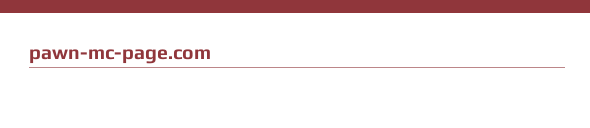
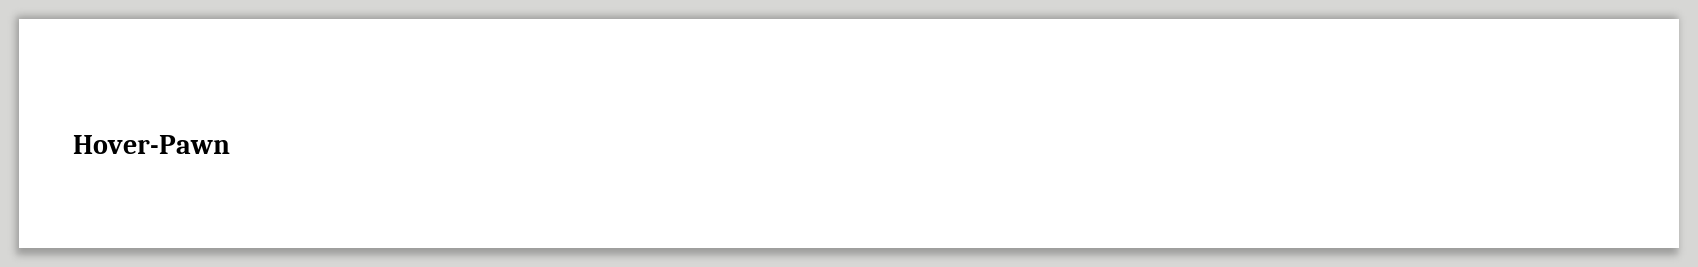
[29,49,211,64] pawn-mc-page.com -> [73,135,230,154] Hover-Pawn

